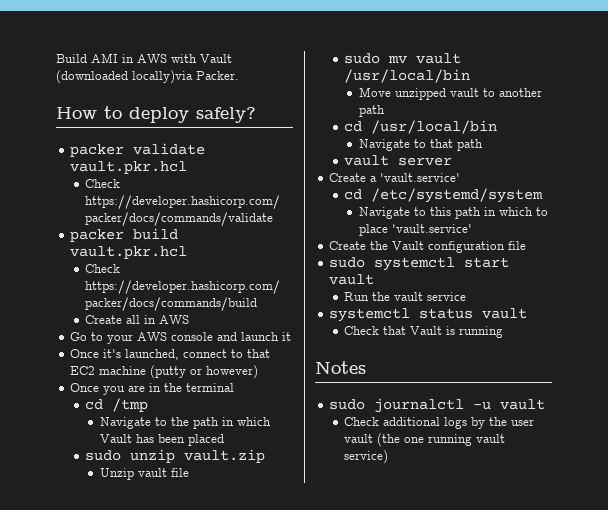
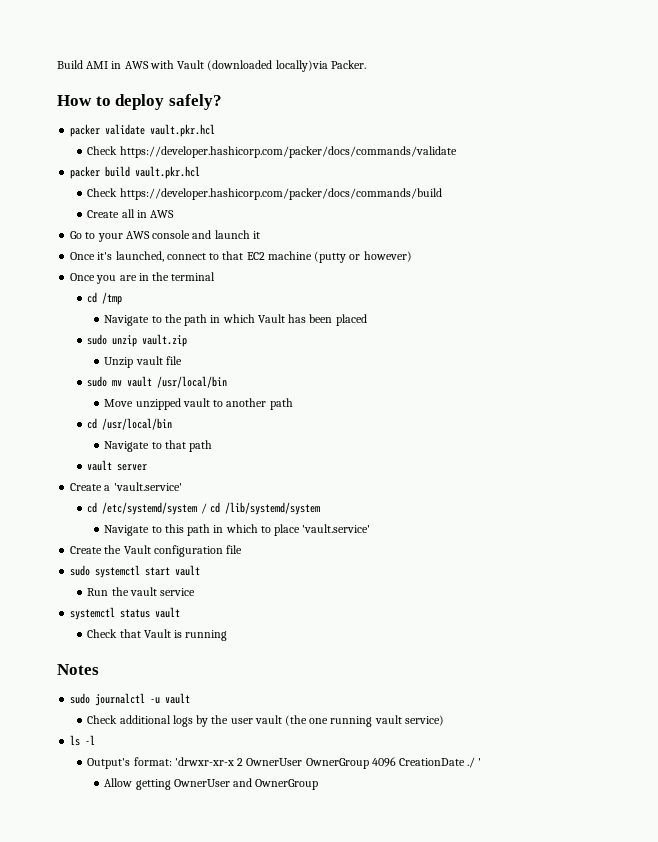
(544, 195) none -> [200,502,320,515] / cd /lib/systemd/system
(389, 457) none -> [70,735,96,746] [87,757,482,769] [104,778,319,790] // ls -l // Output's format: 'drwxr-xr-x 2 OwnerUser OwnerGroup 4096 CreationDate ./ ' // Allow getting OwnerUser and OwnerGroup

